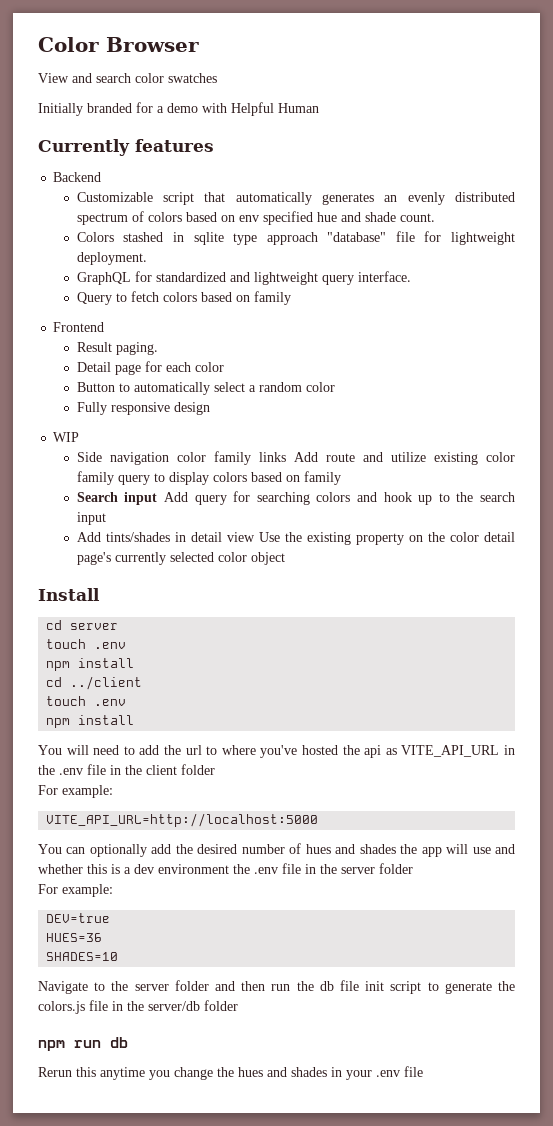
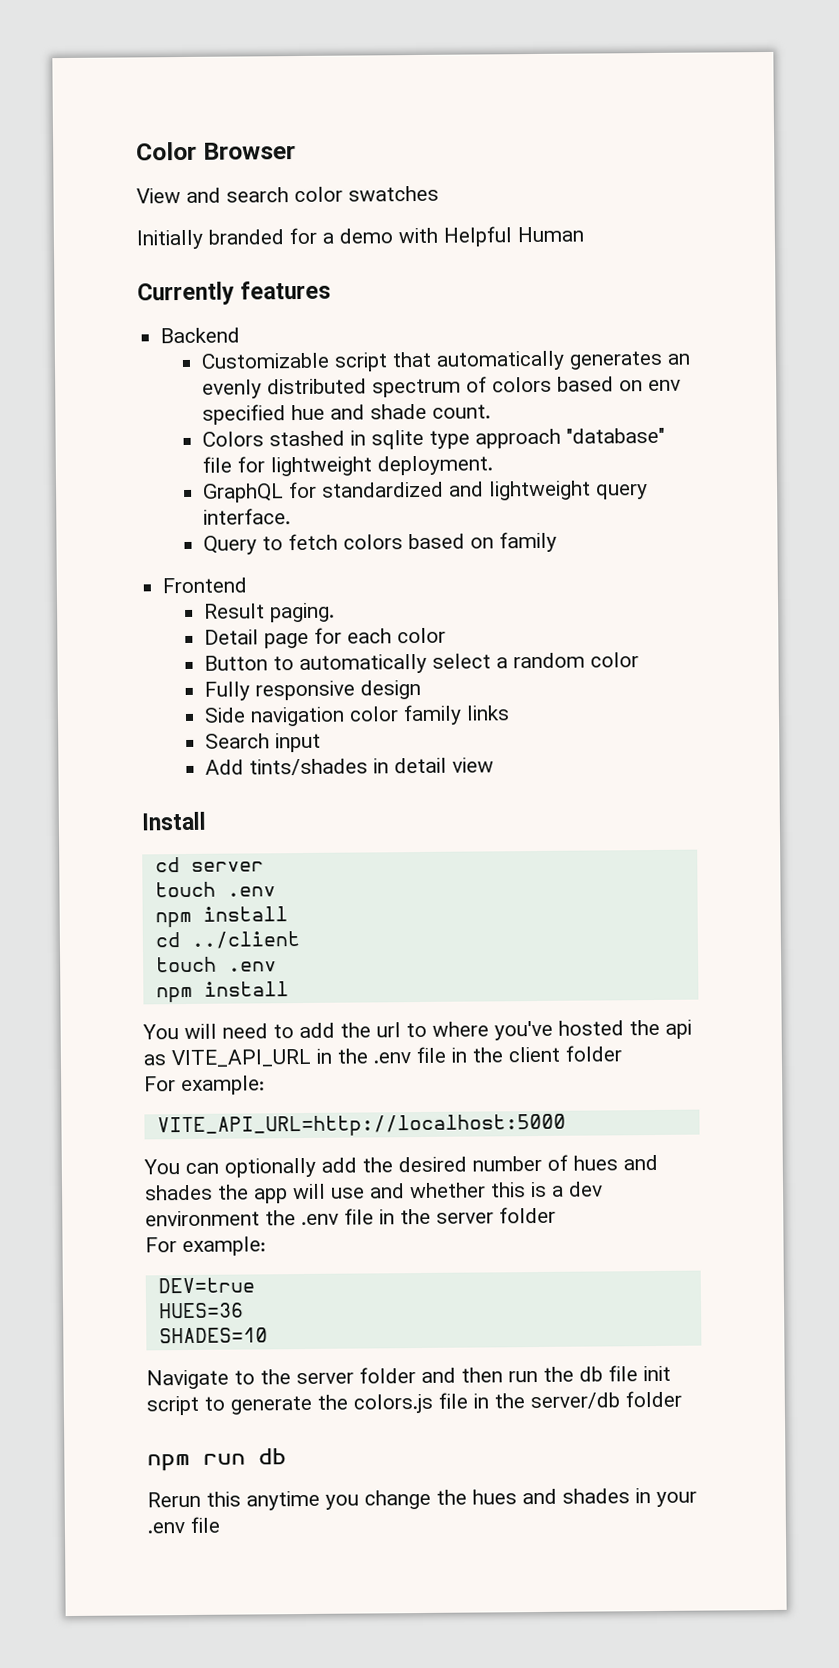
[53,432,80,442] // WIP -> (421, 689) none
[293,452,515,465] [76,471,341,485] [76,491,515,505] Add route and utilize existing color family query to display colors based on family // Search input Add query for searching colors and hook up to the search -> [204,733,270,749] // Search
[258,532,515,545] [76,552,285,565] Use the existing property on the color detail page's currently selected color object -> (494, 765) none

